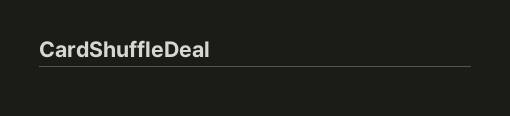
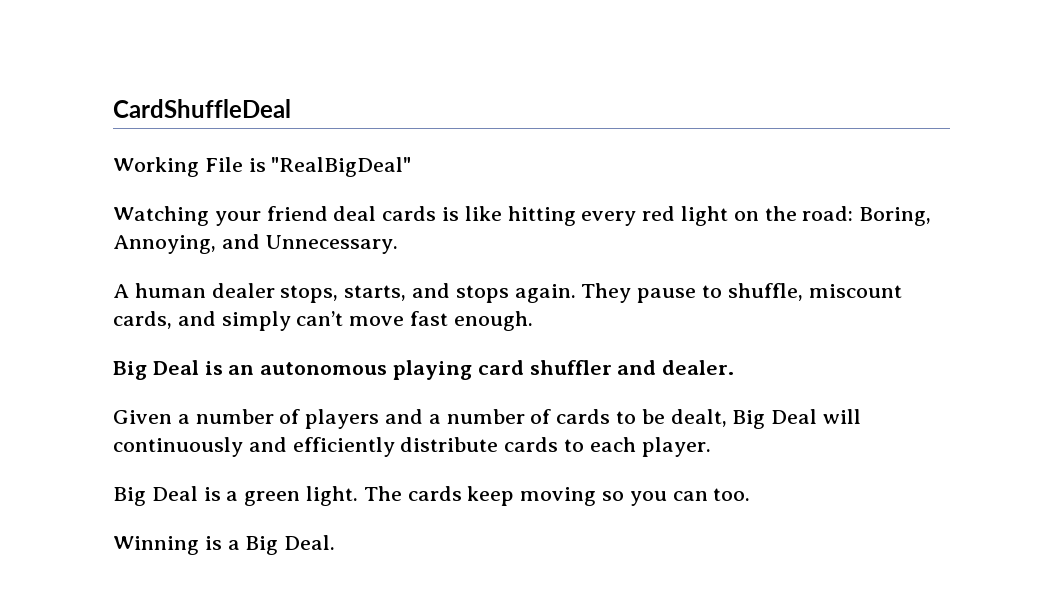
(210, 49) none -> [113,157,412,177] [113,206,932,226] [113,234,398,254] [113,283,902,303] [113,311,533,331] [113,360,735,380] [113,409,862,429] [113,437,711,457] [113,486,751,506] [113,535,336,555] // Working File is "RealBigDeal" // Watching your friend deal cards is like hitting every red light on the road: Boring, Annoying, and Unnecessary. // A human dealer stops, starts, and stops again. They pause to shuffle, miscount cards, and simply can’t move fast enough. // Big Deal is an autonomous playing card shuffler and dealer. // Given a number of players and a number of cards to be dealt, Big Deal will continuously and efficiently distribute cards to each player. // Big Deal is a green light. The cards keep moving so you can too. // Winning is a Big Deal.

